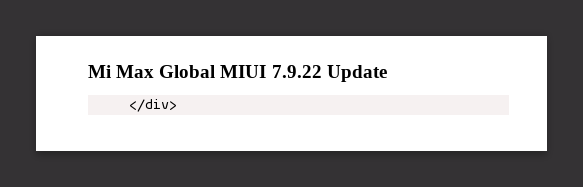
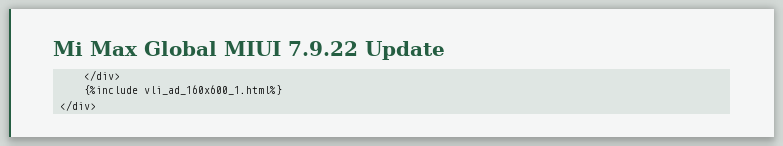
(178, 105) none -> [83,85,282,95] [59,100,96,111] // {%include vli_ad_160x600_1.html%} // </div>

